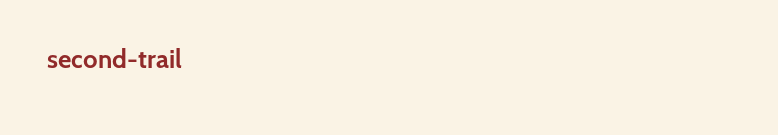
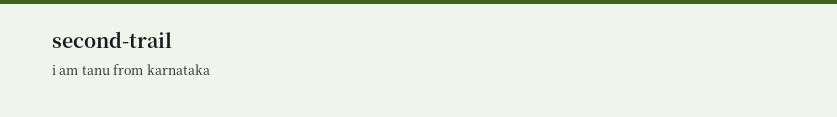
(182, 58) none -> [52,64,210,75] // i am tanu from karnataka

